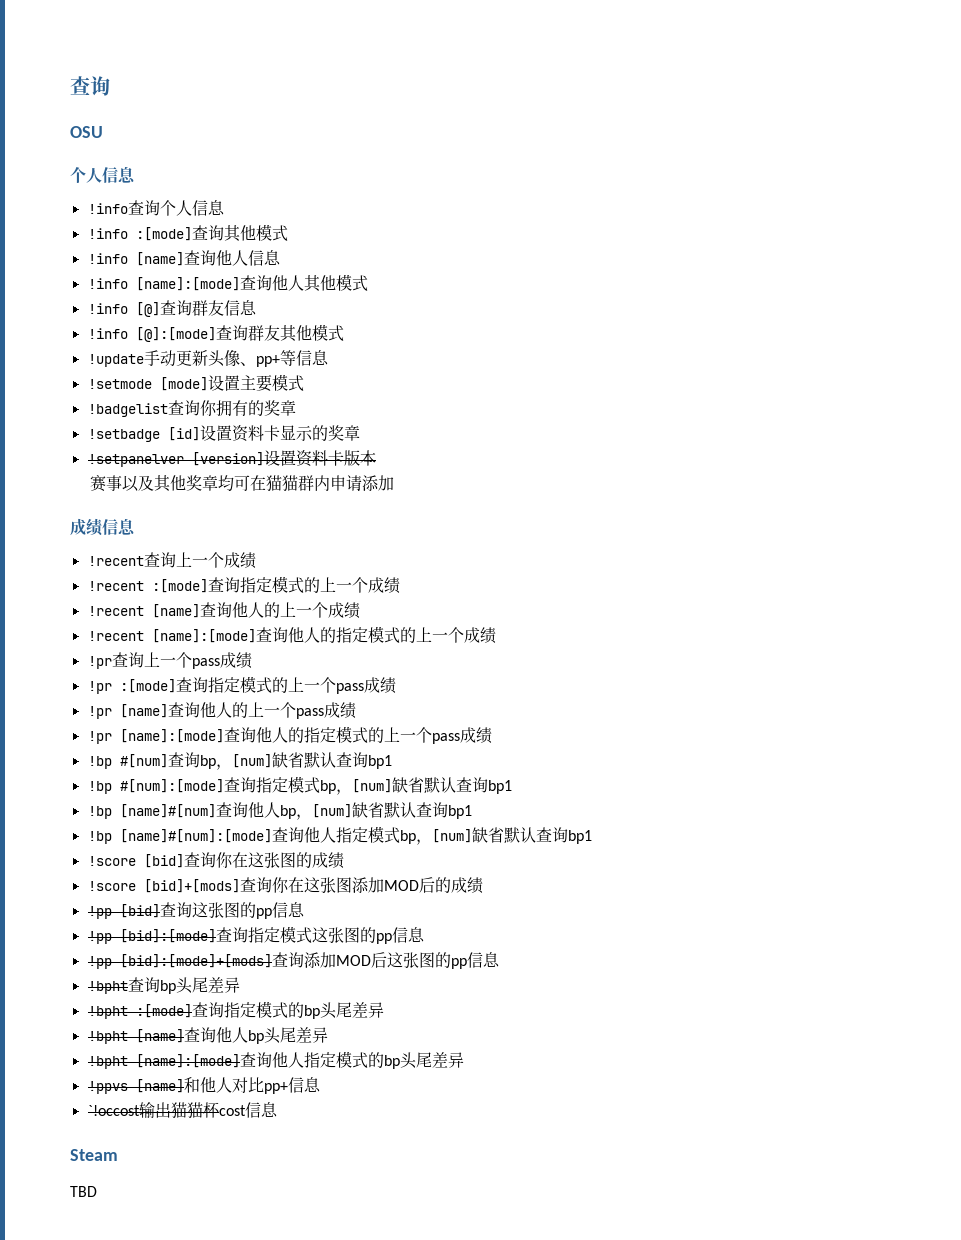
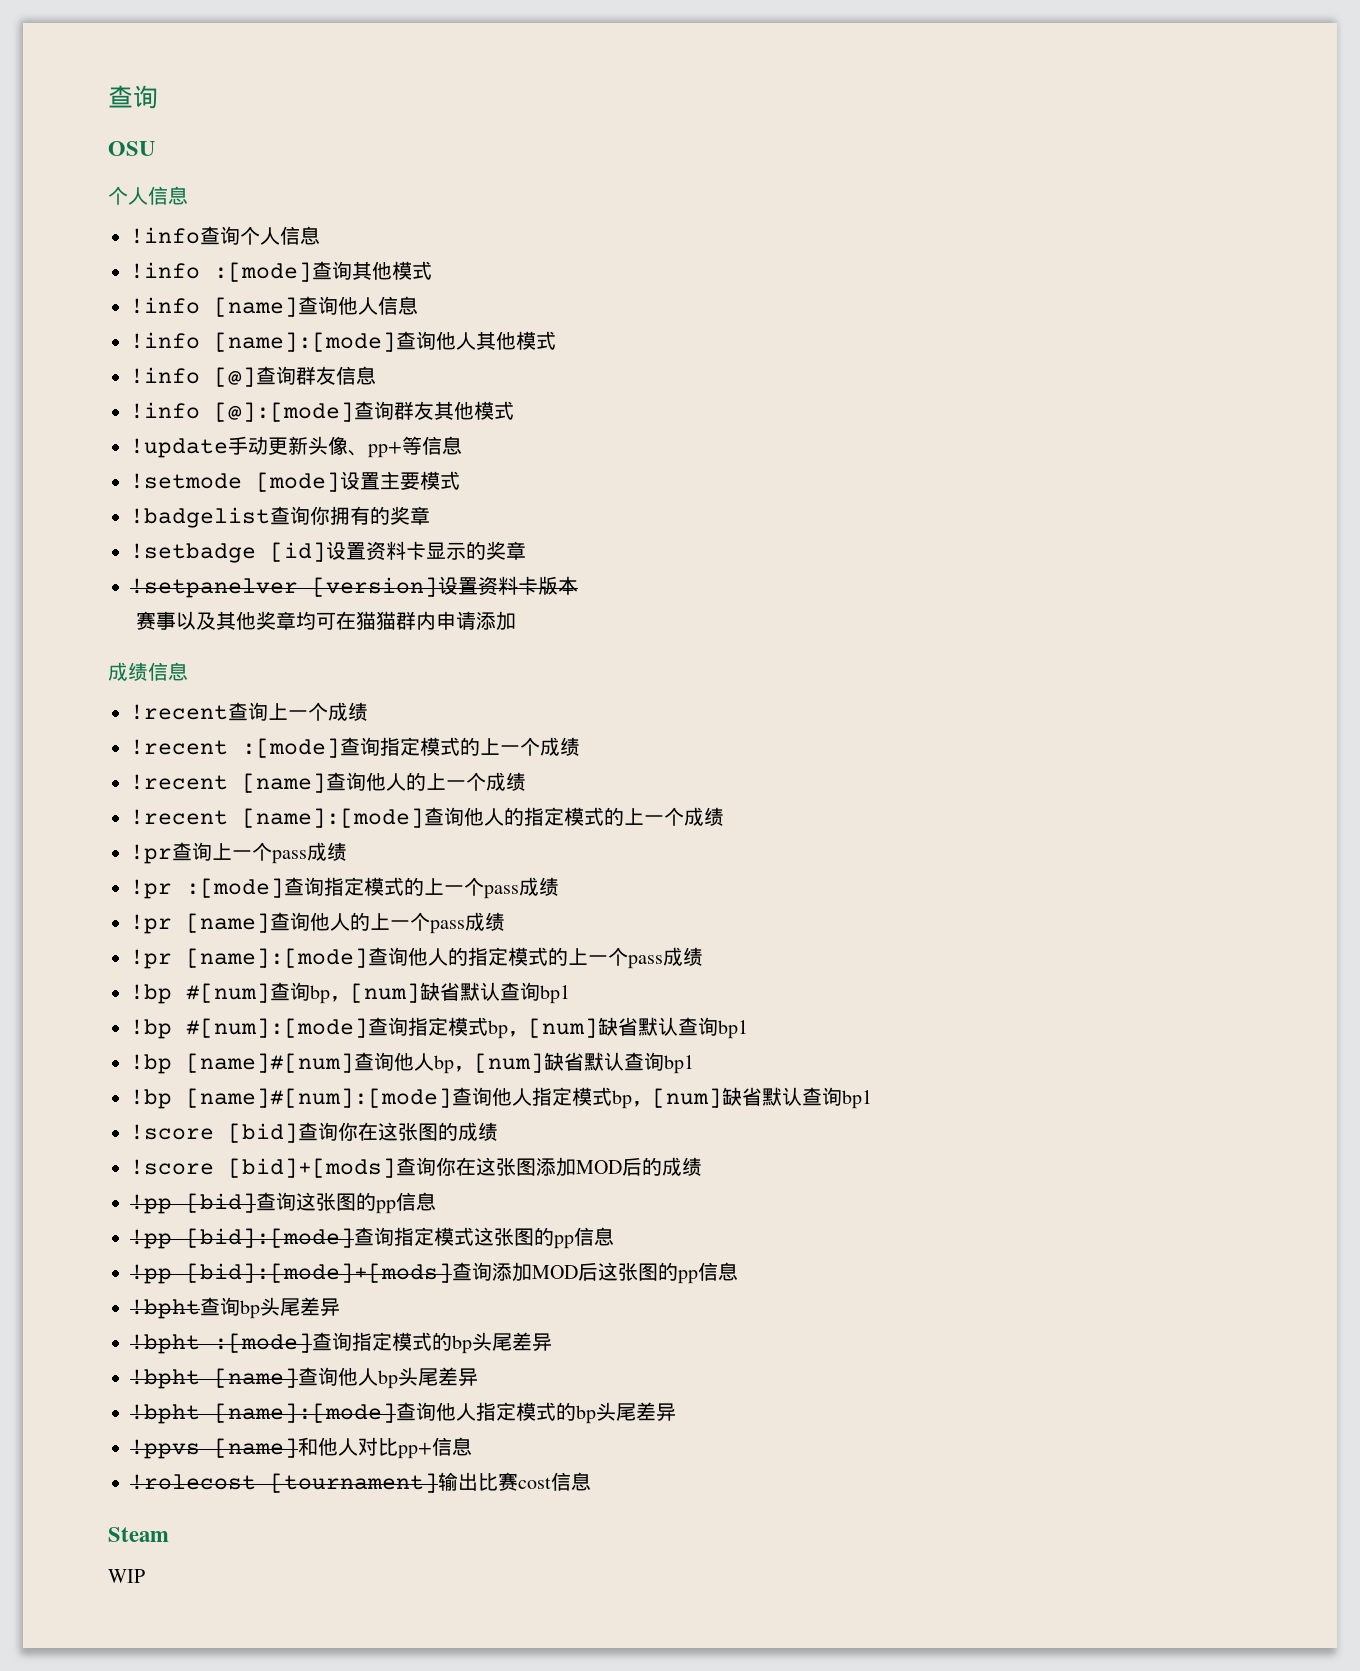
[87,1102,220,1118] `!occost输出猫猫杯 -> [130,1472,518,1493] !rolecost [tournament]输出比赛
[70,1186,97,1197] TBD -> [108,1569,145,1583] WIP

